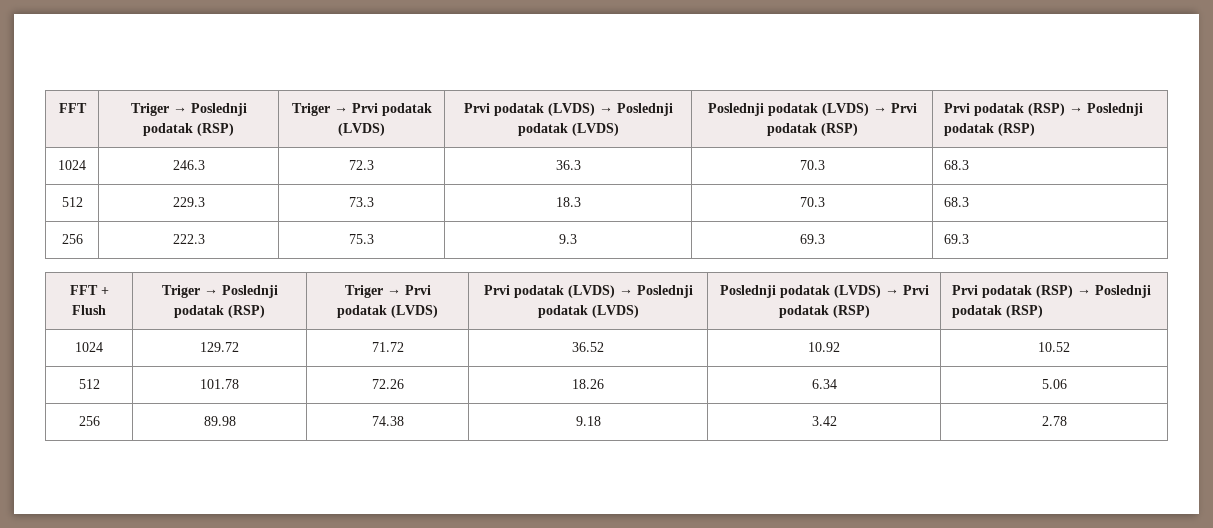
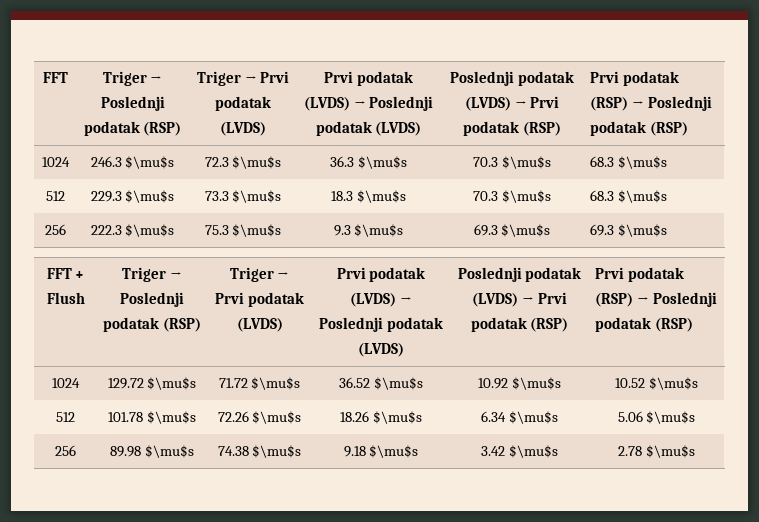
(205, 165) none -> [125,156,175,169] $\mu$s
(374, 165) none -> [232,156,282,169] $\mu$s
[799,160,825,170] [944,160,970,170] | 70.3 | 68.3 -> [357,156,407,169] [473,156,551,169] [589,156,667,169] $\mu$s | 70.3 $\mu$s | 68.3 $\mu$s
(205, 202) none -> [125,190,175,203] $\mu$s
(374, 202) none -> [232,190,282,203] $\mu$s
[799,197,825,207] [944,197,970,207] | 70.3 | 68.3 -> [356,190,406,203] [473,190,551,203] [589,190,667,203] $\mu$s | 70.3 $\mu$s | 68.3 $\mu$s
(205, 239) none -> [125,224,175,237] $\mu$s
(374, 239) none -> [232,224,282,237] $\mu$s
[799,234,825,244] [944,234,970,244] | 69.3 | 69.3 -> [354,224,404,237] [473,224,551,237] [589,224,667,237] $\mu$s | 69.3 $\mu$s | 69.3 $\mu$s
(239, 347) none -> [147,377,197,390] $\mu$s
(404, 347) none -> [251,377,301,390] $\mu$s
(604, 347) none -> [373,377,423,390] $\mu$s
(840, 347) none -> [511,377,561,390] $\mu$s
(1070, 347) none -> [648,377,698,390] $\mu$s
(239, 384) none -> [146,411,196,424] $\mu$s
(404, 384) none -> [252,411,302,424] $\mu$s
(604, 384) none -> [372,411,422,424] $\mu$s
(837, 384) none -> [508,411,558,424] $\mu$s
(1067, 384) none -> [646,411,696,424] $\mu$s
(236, 421) none -> [144,445,194,458] $\mu$s
(404, 421) none -> [252,445,302,458] $\mu$s
(601, 421) none -> [369,445,419,458] $\mu$s
(837, 421) none -> [508,445,558,458] $\mu$s
(1067, 421) none -> [645,445,695,458] $\mu$s

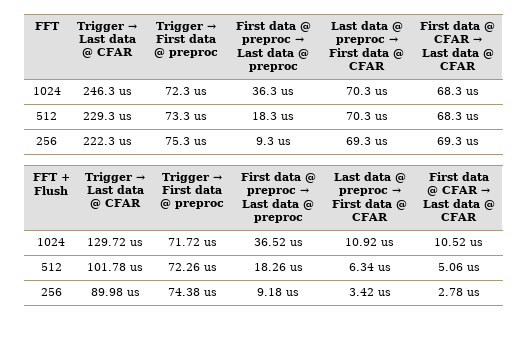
[102,71,163,86] [100,96,165,111] [83,121,182,136] [196,71,290,86] [215,96,271,111] [220,122,266,136] [324,71,413,86] [303,96,434,111] [315,121,422,136] [450,71,574,86] [464,96,560,111] [463,121,561,136] [589,71,679,86] [589,96,712,111] [589,121,688,136] Triger → Poslednji podatak (RSP) | Triger → Prvi podatak (LVDS) | Prvi podatak (LVDS) → Poslednji podatak (LVDS) | Poslednji podatak (LVDS) → Prvi podatak (RSP) | Prvi podatak (RSP) → Poslednji podatak (RSP) -> [77,21,137,32] [78,34,136,43] [82,48,133,58] [155,21,216,32] [155,34,216,43] [153,48,218,58] [235,21,311,32] [242,37,304,45] [237,48,309,59] [248,64,298,72] [330,21,403,32] [335,37,398,45] [329,48,404,59] [349,62,385,70] [420,21,495,32] [433,35,482,43] [421,48,494,59] [440,62,476,70] Trigger → Last data @ CFAR | Trigger → First data @ preproc | First data @ preproc → Last data @ preproc | Last data @ preproc → First data @ CFAR | First data @ CFAR → Last data @ CFAR
[125,156,175,169] $\mu$s -> [118,89,132,95] us
[232,156,282,169] $\mu$s -> [193,89,207,95] us
[357,156,407,169] [473,156,551,169] [589,156,667,169] $\mu$s | 70.3 $\mu$s | 68.3 $\mu$s -> [281,89,294,95] [345,87,388,95] [436,87,479,95] us | 70.3 us | 68.3 us
[125,190,175,203] $\mu$s -> [118,114,132,120] us
[232,190,282,203] $\mu$s -> [193,114,207,120] us
[356,190,406,203] [473,190,551,203] [589,190,667,203] $\mu$s | 70.3 $\mu$s | 68.3 $\mu$s -> [281,114,294,120] [345,112,388,120] [436,112,479,120] us | 70.3 us | 68.3 us
[125,224,175,237] $\mu$s -> [118,139,132,145] us
[232,224,282,237] $\mu$s -> [193,139,207,145] us
[354,224,404,237] [473,224,551,237] [589,224,667,237] $\mu$s | 69.3 $\mu$s | 69.3 $\mu$s -> [277,139,291,145] [345,137,388,145] [436,137,479,145] us | 69.3 us | 69.3 us
[122,267,182,282] [120,292,184,307] [103,317,201,332] [229,267,290,282] [215,292,304,307] [236,318,283,332] [336,267,426,282] [350,293,412,307] [319,317,443,332] [358,343,404,357] [457,267,582,282] [472,292,567,307] [470,317,569,332] [594,267,684,282] [594,292,717,307] [594,317,693,332] Triger → Poslednji podatak (RSP) | Triger → Prvi podatak (LVDS) | Prvi podatak (LVDS) → Poslednji podatak (LVDS) | Poslednji podatak (LVDS) → Prvi podatak (RSP) | Prvi podatak (RSP) → Poslednji podatak (RSP) -> [85,172,145,183] [86,185,144,194] [90,199,141,209] [162,172,222,183] [162,185,222,194] [160,199,224,209] [240,172,316,183] [247,188,309,196] [242,199,314,210] [253,215,303,223] [333,172,406,183] [338,188,401,196] [332,199,407,210] [352,213,388,221] [428,172,489,181] [427,186,490,196] [422,199,495,210] [441,213,477,221] Trigger → Last data @ CFAR | Trigger → First data @ preproc | First data @ preproc → Last data @ preproc | Last data @ preproc → First data @ CFAR | First data @ CFAR → Last data @ CFAR
[147,377,197,390] $\mu$s -> [130,240,143,246] us
[251,377,301,390] $\mu$s -> [203,240,217,246] us
[373,377,423,390] $\mu$s -> [289,240,303,246] us
[511,377,561,390] $\mu$s -> [381,240,394,246] us
[648,377,698,390] $\mu$s -> [470,240,483,246] us
[146,411,196,424] $\mu$s -> [130,265,143,271] us
[252,411,302,424] $\mu$s -> [203,265,217,271] us
[372,411,422,424] $\mu$s -> [289,265,303,271] us
[508,411,558,424] $\mu$s -> [377,265,391,271] us
[646,411,696,424] $\mu$s -> [466,265,480,271] us
[144,445,194,458] $\mu$s -> [126,290,140,296] us
[252,445,302,458] $\mu$s -> [203,290,217,296] us
[369,445,419,458] $\mu$s -> [286,290,299,296] us
[508,445,558,458] $\mu$s -> [377,290,391,296] us
[645,445,695,458] $\mu$s -> [466,290,480,296] us

